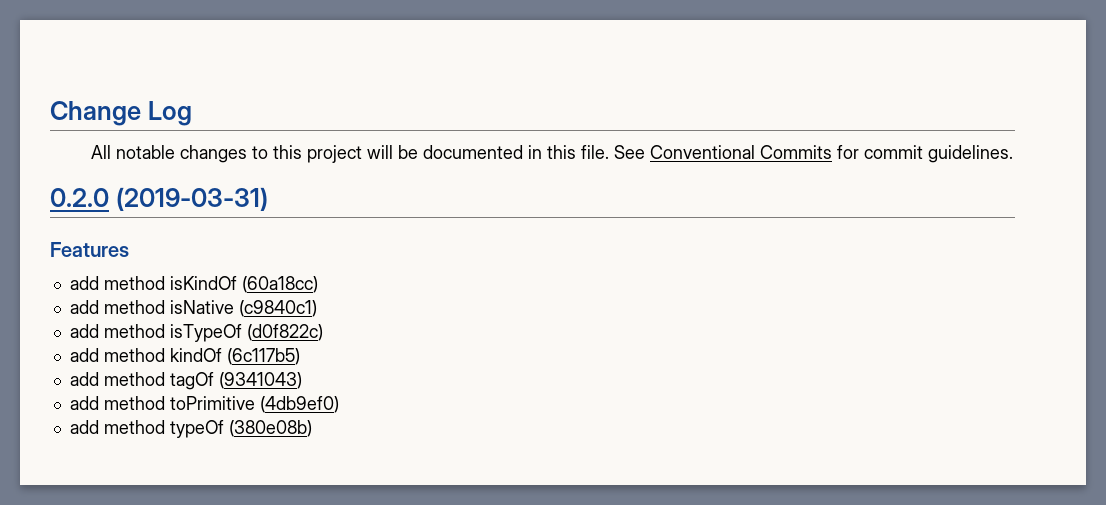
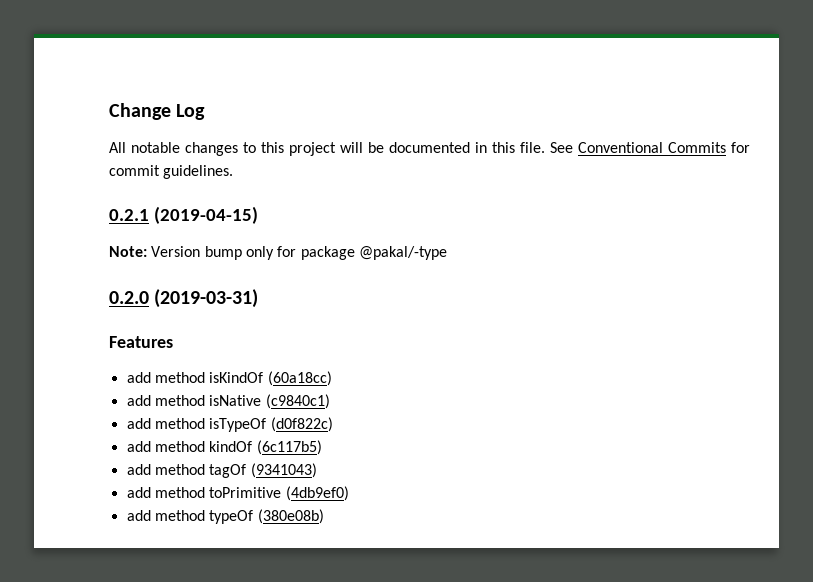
(1013, 154) none -> [109,206,258,224] [109,246,447,260] // 0.2.1 (2019-04-15) // Note: Version bump only for package @pakal/-type

